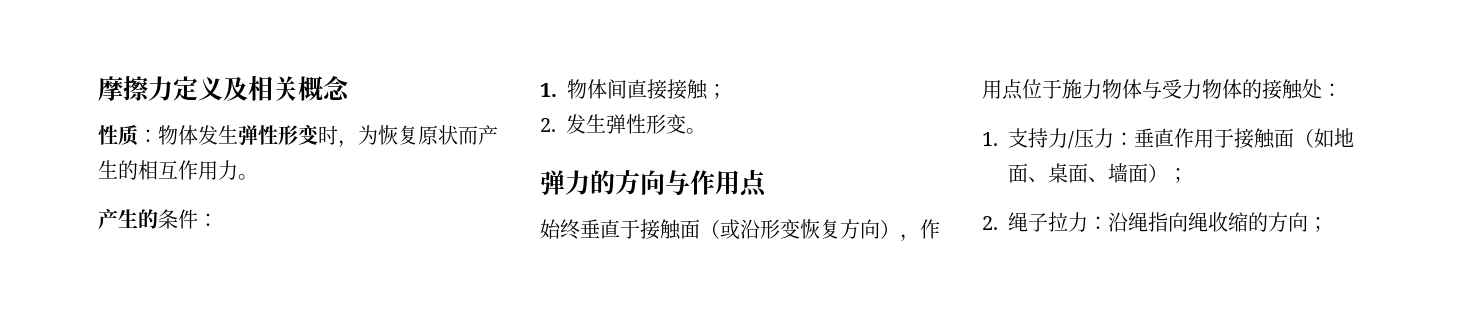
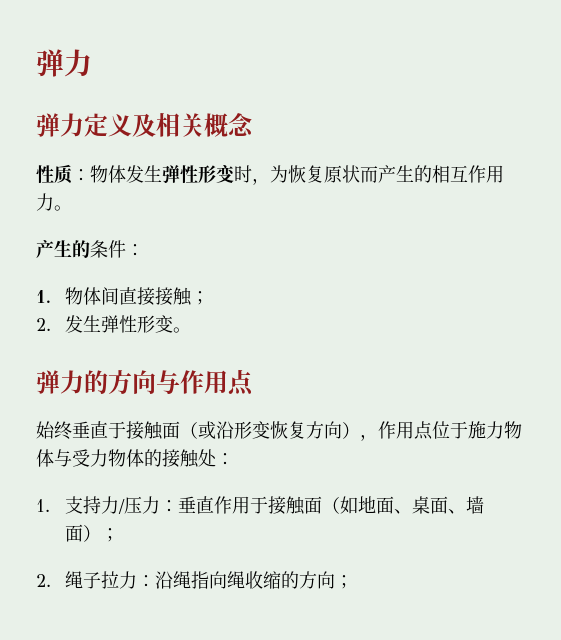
[98,76,149,101] 摩擦 -> [36,49,92,77] [36,113,60,137] 弹力 // 弹

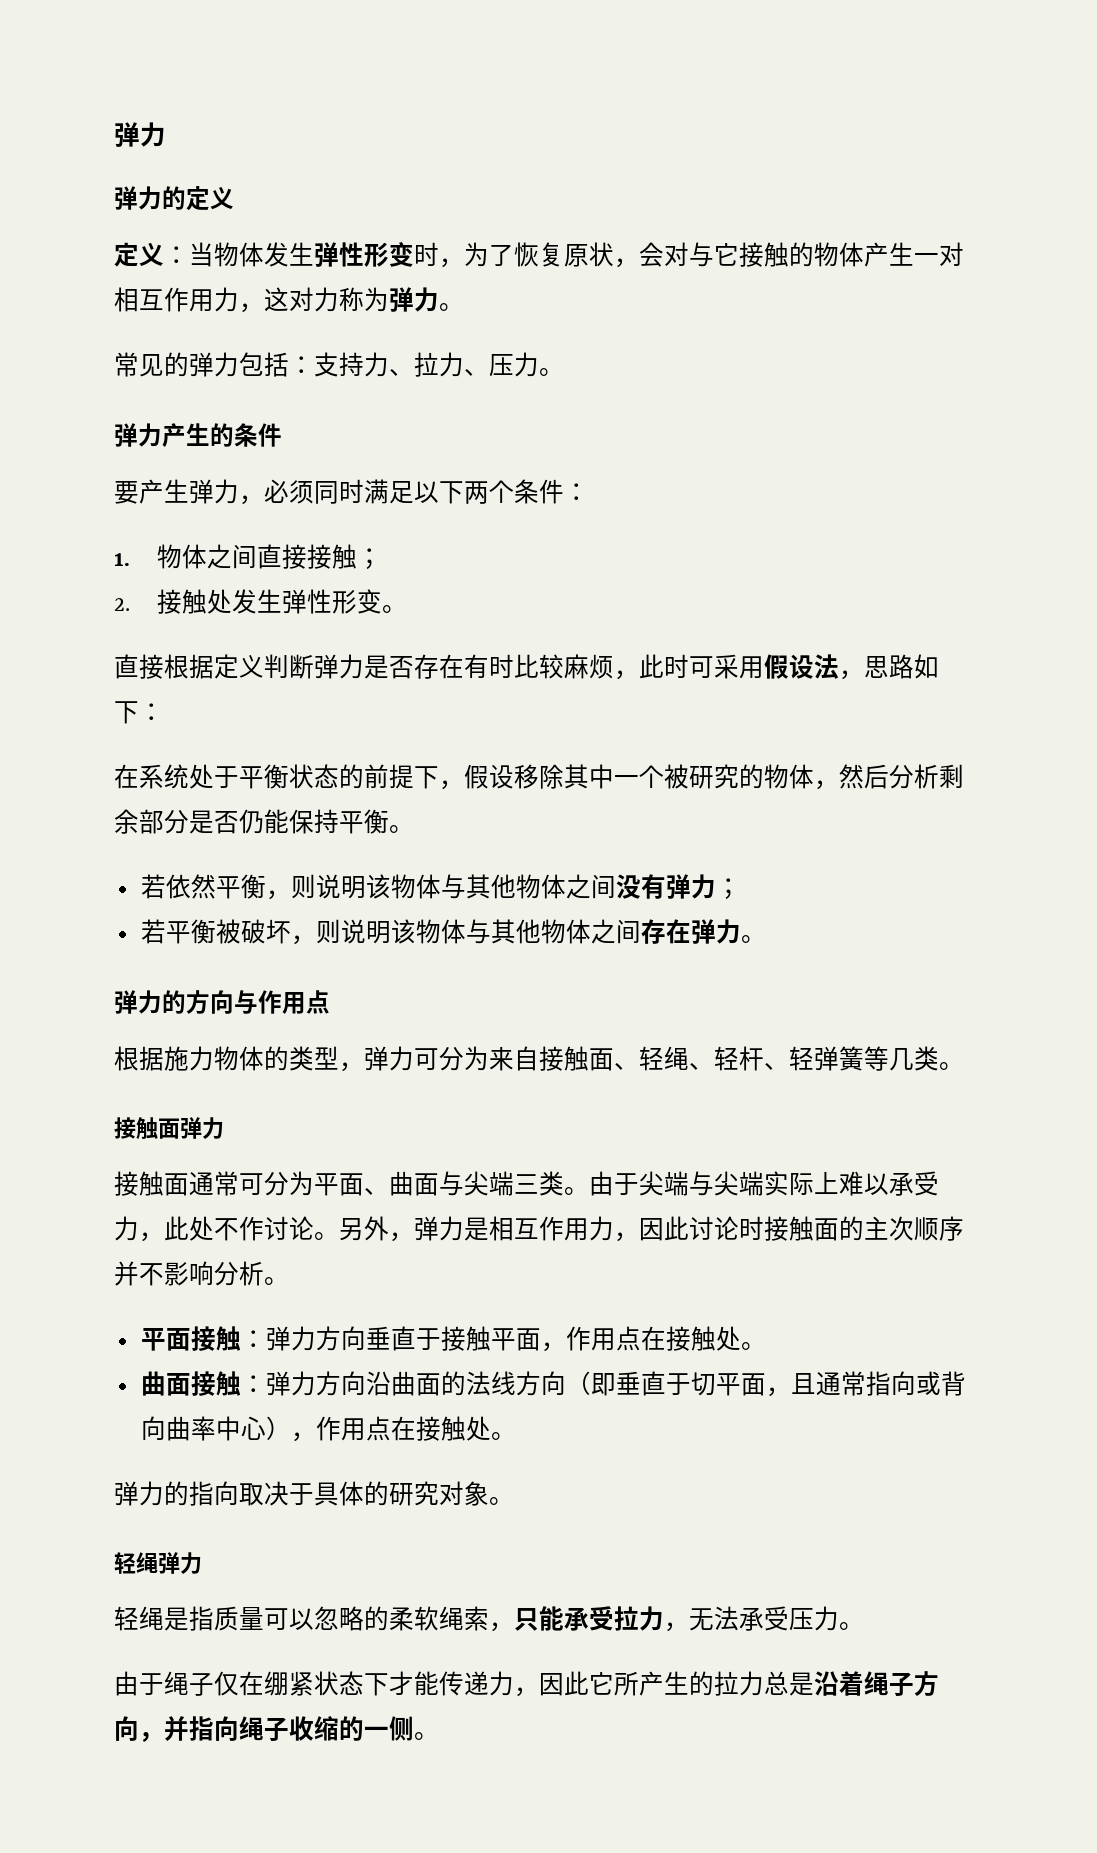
[84,113,254,137] [36,164,90,184] 定义及相关概念 // 性质： -> [162,186,234,211] [114,242,214,267] 的定义 // 定义：当
(288, 174) none -> [489,244,514,266] 了
[360,165,504,183] [36,193,72,211] [36,240,90,258] 而产生的相互作用力。 // 产生的 -> [614,242,964,268] [114,287,464,313] [114,352,564,377] [114,423,282,448] [114,479,514,505] ，会对与它接触的物体产生一对相互作用力，这对力称为弹力。 // 常见的弹力包括：支持力、拉力、压力。 // 弹力产生的条件 // 要产生弹力，必须同时满足以下两个
(102, 296) none -> [206,544,232,569] 之
(51, 324) none -> [156,589,232,614] 接触处
(192, 330) none -> [114,654,939,680] [114,701,164,724] [114,764,964,790] [114,809,414,834] [140,874,741,900] [140,919,766,945] // 直接根据定义判断弹力是否存在有时比较麻烦，此时可采用假设法，思路如下： // 在系统处于平衡状态的前提下，假设移除其中一个被研究的物体，然后分析剩余部分是否仍能保持平衡。 // 若依然平衡，则说明该物体与其他物体之间没有弹力； // 若平衡被破坏，则说明该物体与其他物体之间存在弹力。
[36,421,522,441] [36,449,234,468] [36,496,485,515] [65,524,120,542] [36,571,354,589] 始终垂直于接触面（或沿形变恢复方向），作用点位于施力物体与受力物体的接触处： // 1.支持力/压力：垂直作用于接触面（如地面、桌面、墙面）； // 2.绳子拉力：沿绳指向绳收缩的方向； -> [114,1046,964,1072] [114,1117,224,1139] [114,1171,939,1196] [114,1216,964,1242] [114,1261,289,1286] [140,1326,766,1352] [140,1371,966,1397] [140,1416,516,1442] [114,1481,514,1506] [114,1552,202,1574] [114,1606,864,1632] [114,1671,939,1697] [114,1716,439,1742] 根据施力物体的类型，弹力可分为来自接触面、轻绳、轻杆、轻弹簧等几类。 // 接触面弹力 // 接触面通常可分为平面、曲面与尖端三类。由于尖端与尖端实际上难以承受力，此处不作讨论。另外，弹力是相互作用力，因此讨论时接触面的主次顺序并不影响分析。 // 平面接触：弹力方向垂直于接触平面，作用点在接触处。 // 曲面接触：弹力方向沿曲面的法线方向（即垂直于切平面，且通常指向或背向曲率中心），作用点在接触处。 // 弹力的指向取决于具体的研究对象。 // 轻绳弹力 // 轻绳是指质量可以忽略的柔软绳索，只能承受拉力，无法承受压力。 // 由于绳子仅在绷紧状态下才能传递力，因此它所产生的拉力总是沿着绳子方向，并指向绳子收缩的一侧。

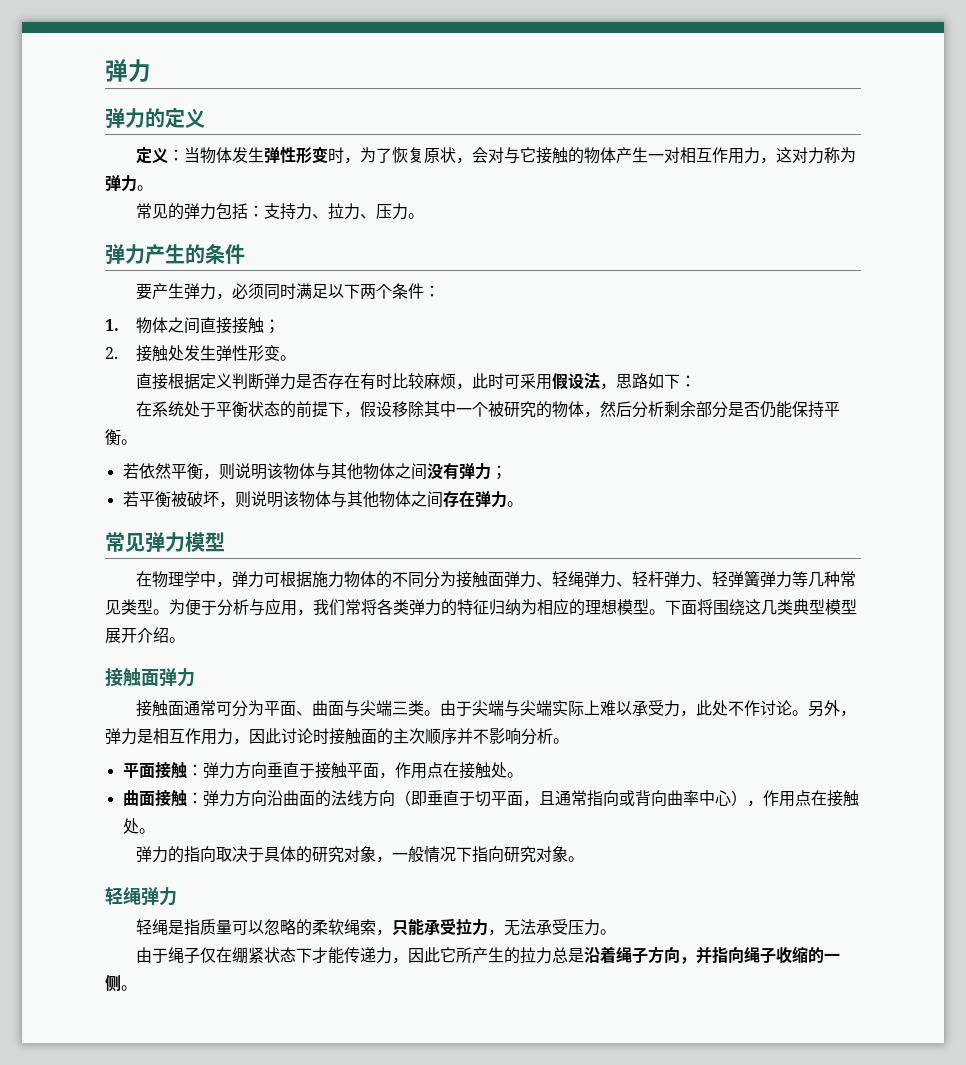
[114,990,330,1014] [114,1046,939,1072] 弹力的方向与作用点 // 根据施力物体的类型，弹力可分为来自接触面、轻绳、轻杆、轻弹簧等几类 -> [105,532,225,553] [135,570,856,588] [105,598,857,616] [105,627,169,643] 常见弹力模型 // 在物理学中，弹力可根据施力物体的不同分为接触面弹力、轻绳弹力、轻杆弹力、轻弹簧弹力等几种常见类型。为便于分析与应用，我们常将各类弹力的特征归纳为相应的理想模型。下面将围绕这几类典型模型展开介绍
(489, 1493) none -> [375,846,568,863] ，一般情况下指向研究对象

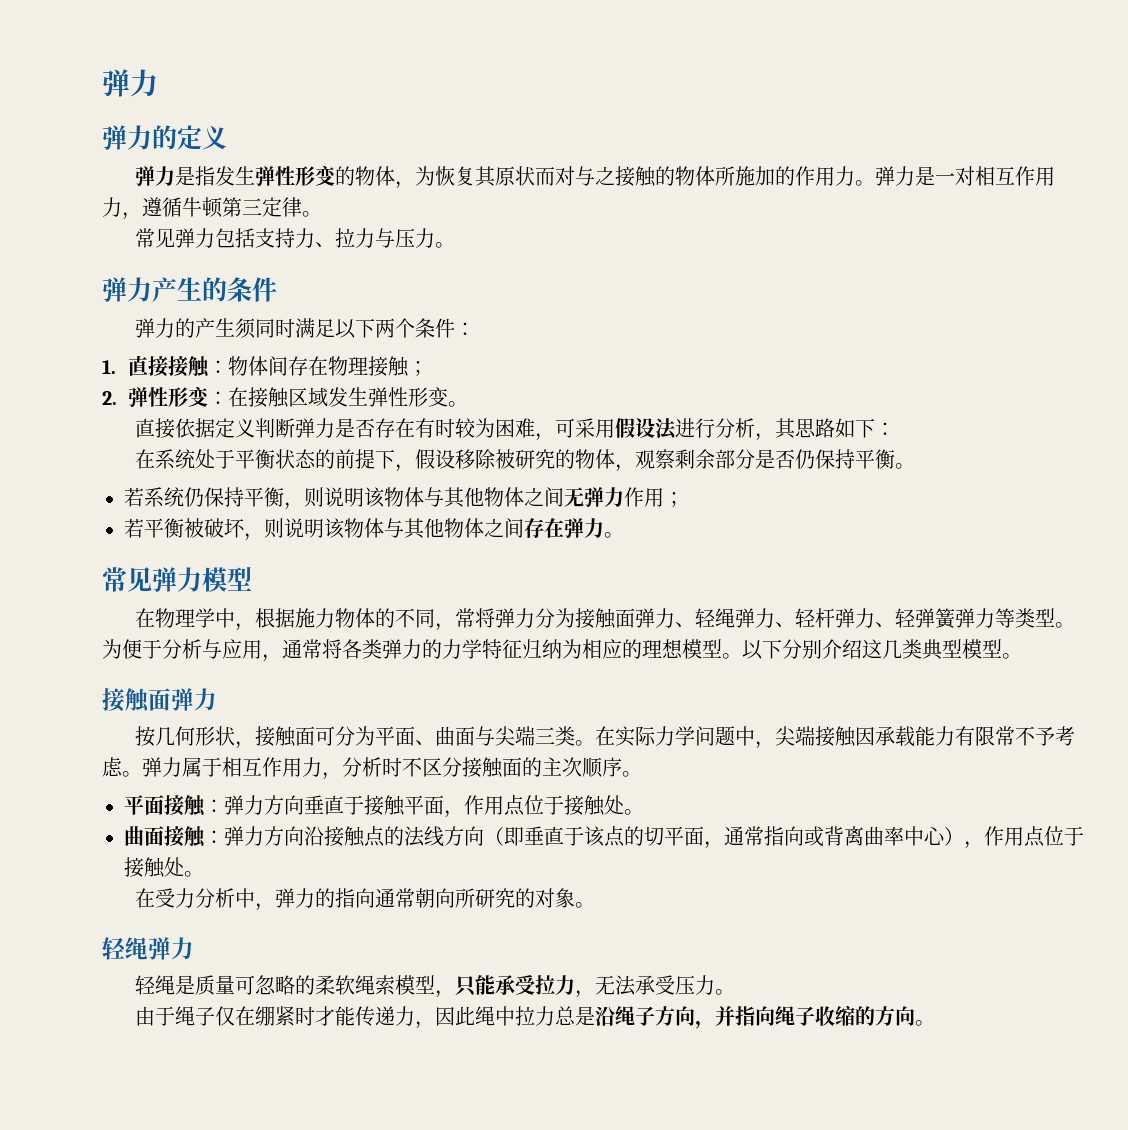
[135,146,856,164] [105,175,153,192] [135,203,184,220] 定义：当物体发生弹性形变时，为了恢复原状，会对与它接触的物体产生一对相互作用力，这对力称为弹力。 // 常见的 -> [134,165,1055,189] [102,197,322,220] [134,228,175,248] 弹力是指发生弹性形变的物体，为恢复其原状而对与之接触的物体所施加的作用力。弹力是一对相互作用力，遵循牛顿第三定律。 // 常见
[247,205,264,217] ： -> (255, 238) none
[359,214,376,219] 、 -> [374,228,395,248] 与
[135,283,248,300] 要产生弹力，必 -> [134,318,235,338] 弹力的产生
[136,317,281,334] [105,345,185,362] 物体之间直接接触； // 2.接触处 -> [127,355,428,378] [102,386,328,408] 直接接触：物体间存在物理接触； // 2.弹性形变：在接触区域
[167,373,184,389] 根 -> [174,418,195,438] 依
[391,372,616,390] 比较麻烦，此时可采用假设法， -> [454,418,796,441] 较为困难，可采用假设法进行分析，其
[423,401,488,417] 其中一个 -> (496, 459) none
[599,401,664,418] 然后分析 -> [634,449,675,469] 观察
[775,401,792,418] 能 -> (815, 459) none
[138,463,171,479] 依然 -> [144,487,244,507] 系统仍保持
[426,463,491,480] 没有弹力 -> [564,487,664,507] 无弹力作用
[231,571,280,588] 弹力可 -> (255, 627) none
(424, 580) none -> [434,608,535,631] ，常将弹力
[807,571,856,587] [105,600,121,615] 几种常见 -> (1015, 618) none
[313,599,345,616] 我们 -> [282,639,302,659] 通
(457, 607) none -> [442,639,482,659] 力学
[665,599,745,616] 下面将围绕 -> [742,639,862,660] 以下分别介绍
[105,627,169,643] 展开介绍 -> (1002, 648) none
[135,700,216,717] 接触面通常 -> [134,726,315,749] 按几何形状，接触面
[439,700,856,717] [105,728,329,745] 由于尖端与尖端实际上难以承受力，此处不作讨论。另外，弹力是相互作用力，因此讨论时 -> [594,726,1075,749] [102,757,462,780] 在实际力学问题中，尖端接触因承载能力有限常不予考虑。弹力属于相互作用力，分析时不区分
[457,728,553,745] 并不影响分析 -> (622, 767) none
[442,762,459,778] 在 -> [524,795,564,815] 位于
[282,790,315,806] 曲面 -> [324,826,385,847] 接触点
(475, 798) none -> [584,826,644,847] 该点的
[538,791,555,805] 且 -> (724, 845) none
[650,790,667,806] 向 -> [844,826,864,846] 离
[810,790,859,807] [122,818,155,834] [135,846,536,863] 在接触处。 // 弹力的指向取决于具体的研究对象，一般情况下指向研究 -> [1044,826,1084,846] [124,857,204,878] [134,888,535,911] 位于接触处。 // 在受力分析中，弹力的指向通常朝向所研究的
[183,919,264,936] 指质量可以 -> [194,975,255,995] 质量可
(376, 927) none -> [394,975,435,995] 模型
[263,947,312,963] 状态下 -> [294,1006,315,1026] 时
[439,947,520,964] 它所产生的 -> [474,1006,515,1026] 绳中
[599,946,616,963] 着 -> (615, 1016) none
[823,953,840,961] [105,975,121,992] 一侧 -> [874,1006,915,1026] 方向

